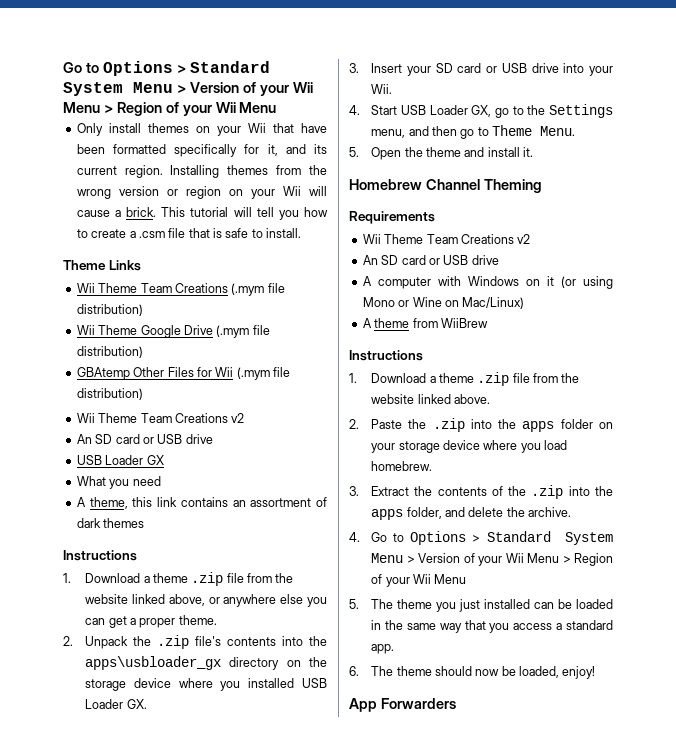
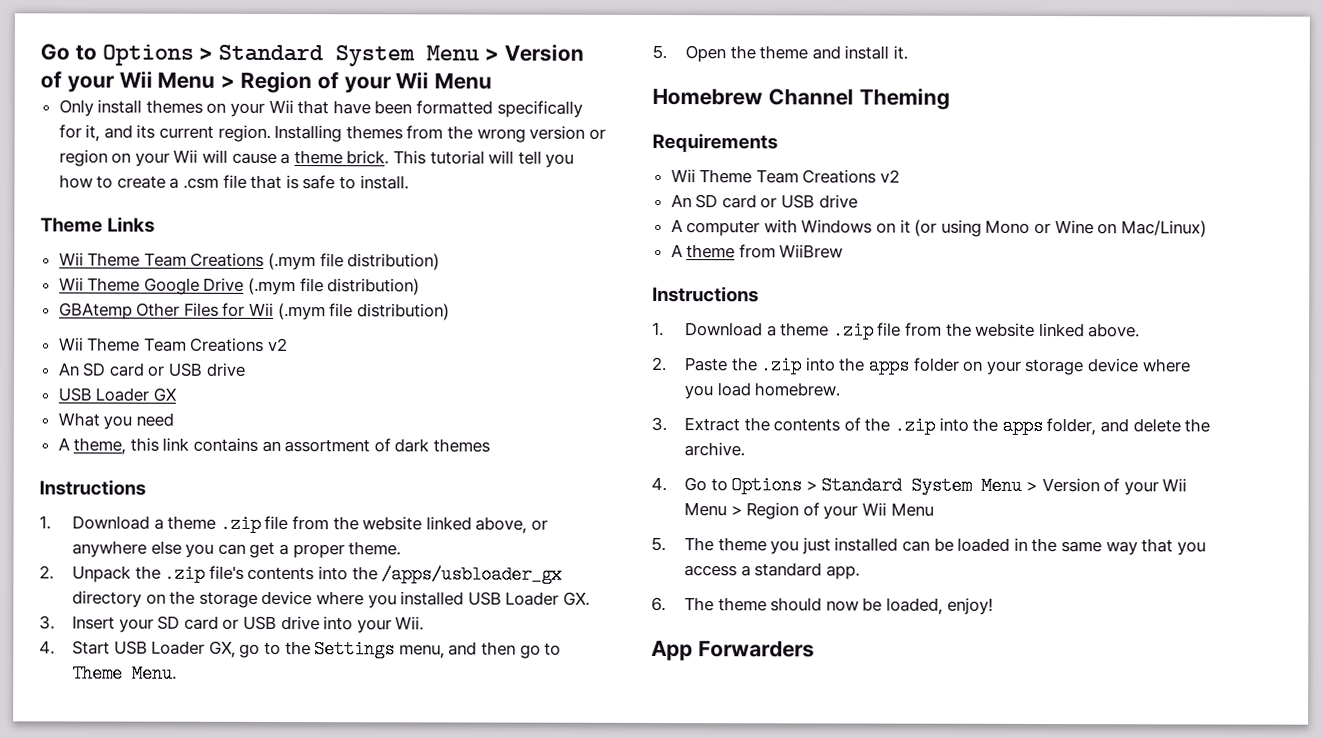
(121, 213) none -> [293,150,343,165] theme
[85,656,222,670] apps\usbloader_gx -> [381,565,563,584] /apps/usbloader_gx

